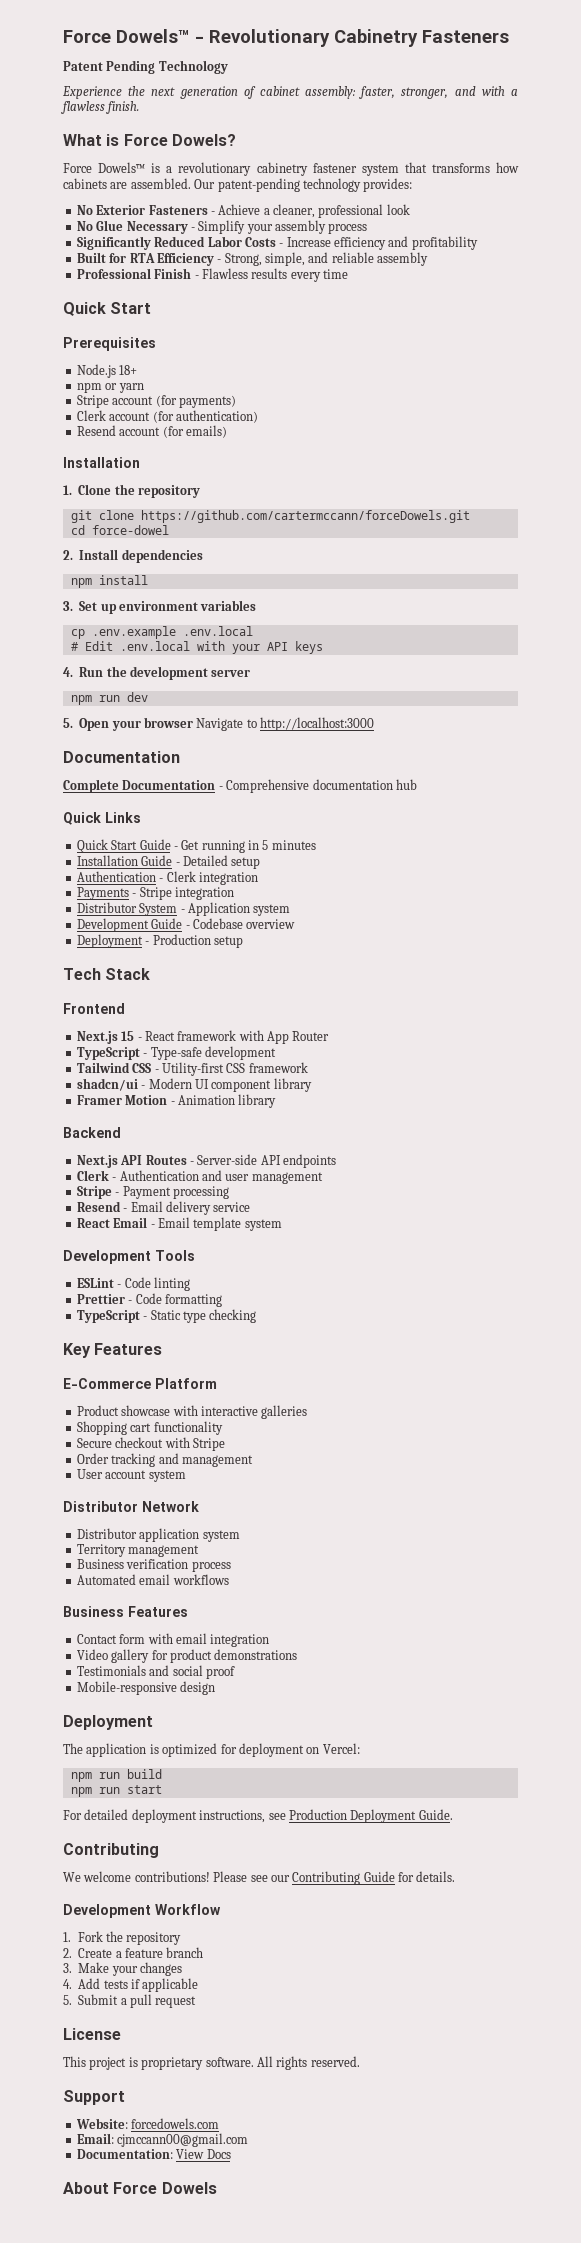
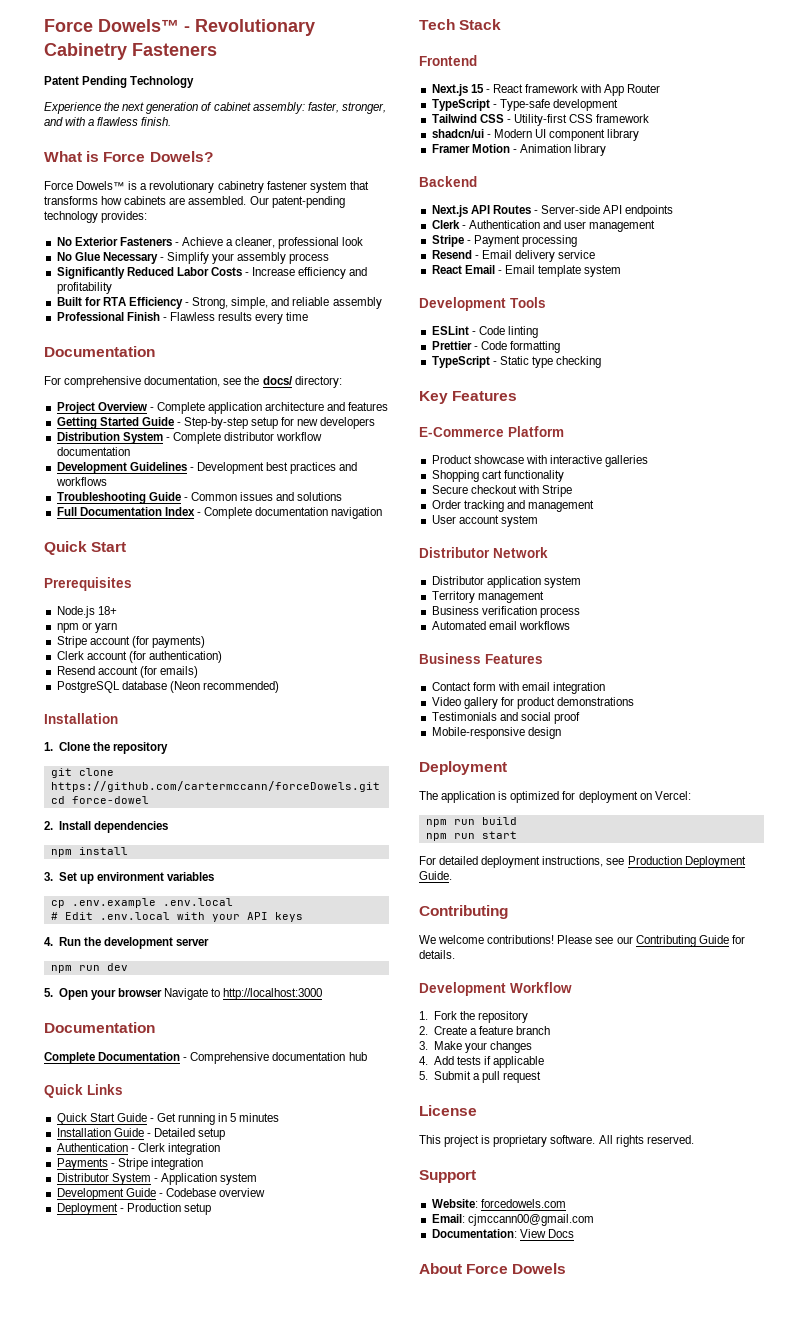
(348, 274) none -> [44,346,155,357] [44,376,342,388] [56,402,389,414] [56,417,376,429] [56,432,323,444] [56,447,130,456] [56,462,358,474] [55,477,107,486] [56,492,343,504] [56,507,383,519] // Documentation // For comprehensive documentation, see the docs/ directory: // Project Overview - Complete application architecture and features // Getting Started Guide - Step-by-step setup for new developers // Distribution System - Complete distributor workflow documentation // Development Guidelines - Development best practices and workflows // Troubleshooting Guide - Common issues and solutions // Full Documentation Index - Complete documentation navigation
(227, 431) none -> [56,681,279,693] // PostgreSQL database (Neon recommended)

